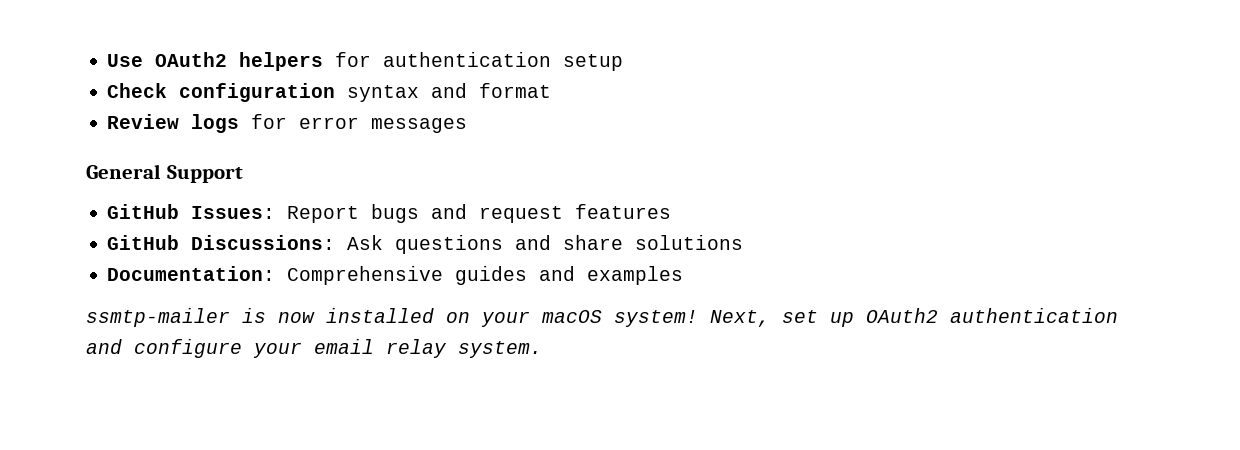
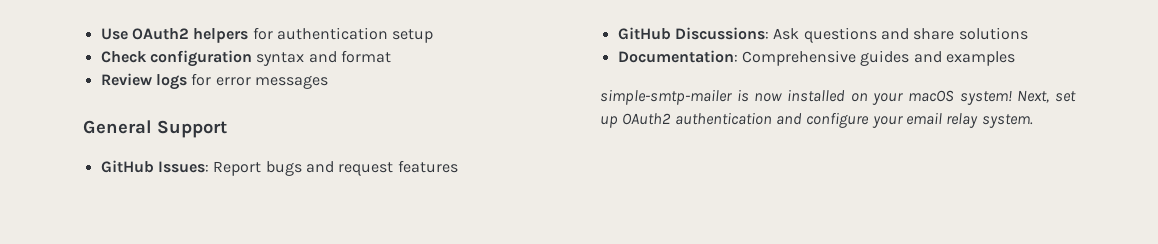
[86,308,230,327] ssmtp-mailer -> [600,89,732,105] simple-smtp-mailer

